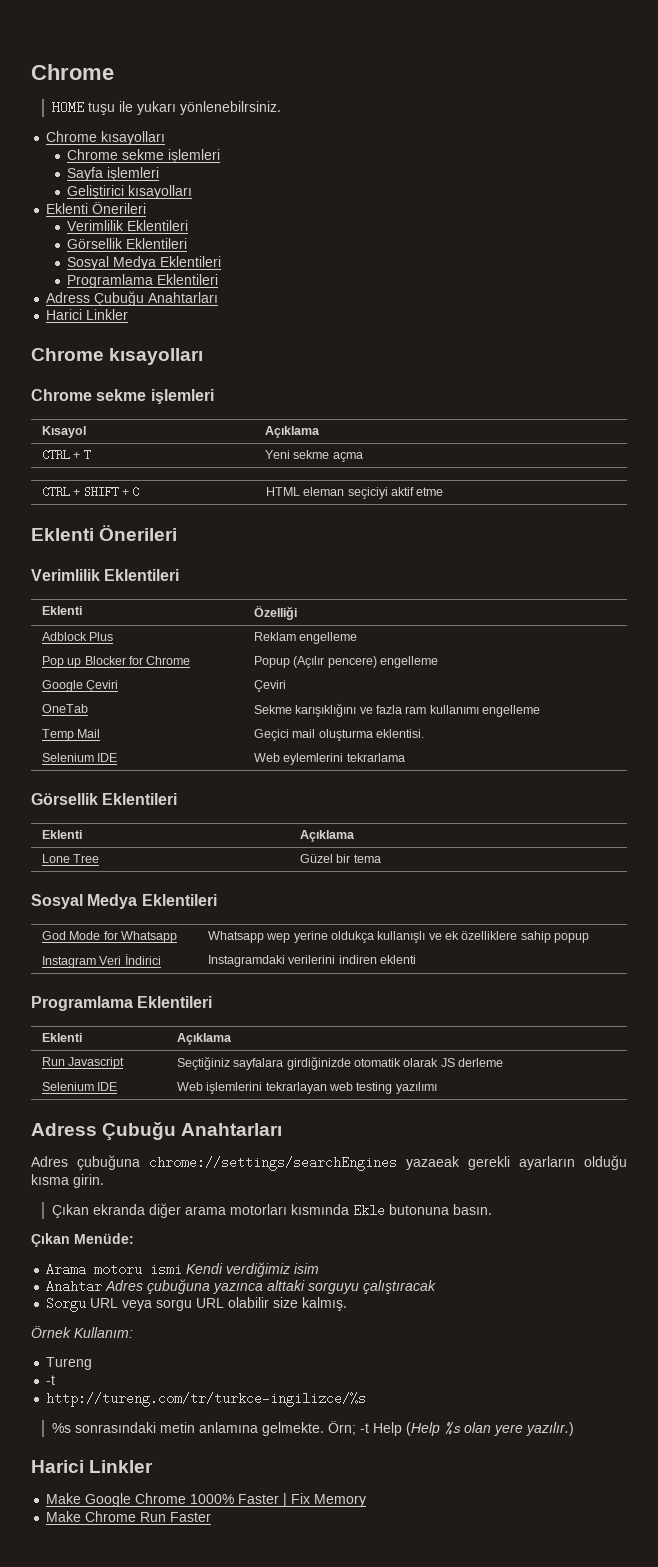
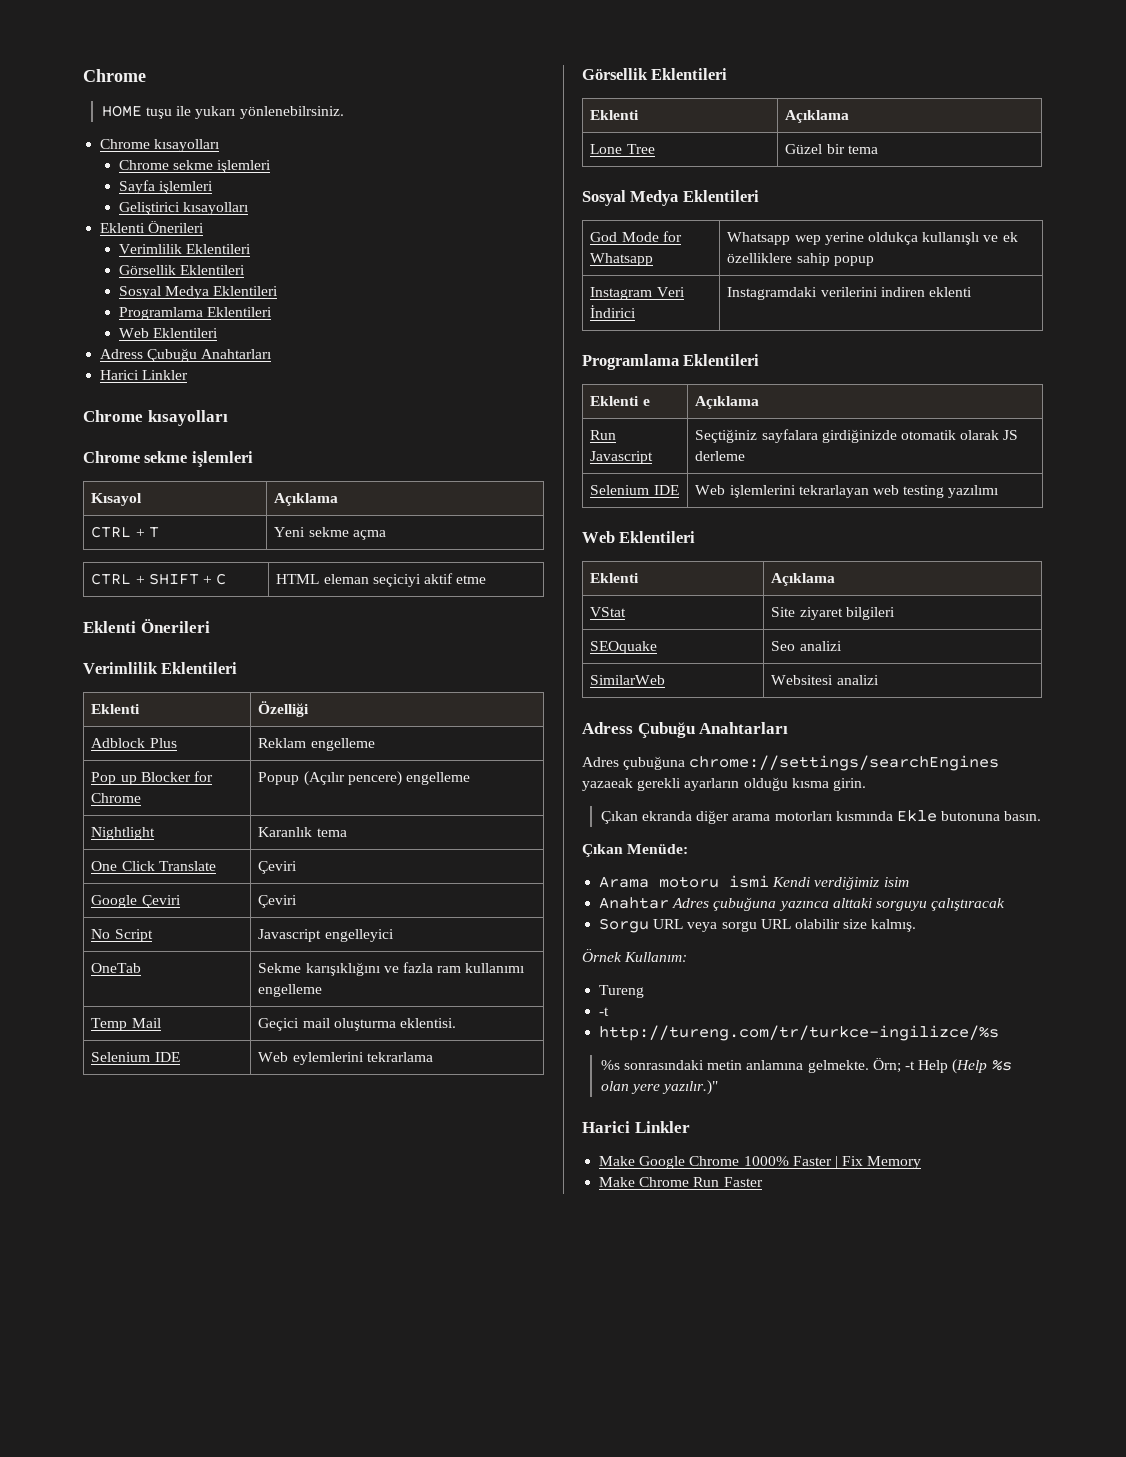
(219, 279) none -> [118,328,219,338] // Web Eklentileri
(438, 662) none -> [91,827,156,840] [258,827,347,837] [91,861,216,871] [258,861,298,874] // Nightlight | Karanlık tema // One Click Translate | Çeviri
(286, 686) none -> [91,929,153,942] [258,929,394,942] // No Script | Javascript engelleyici
(82, 1037) none -> [642,399,650,406] e
(437, 1088) none -> [582,531,696,543] [590,573,640,583] [771,573,836,586] [590,607,627,617] [771,607,895,620] [590,641,658,654] [771,641,842,651] [590,675,666,685] [771,675,879,685] // Web Eklentileri // Eklenti | Açıklama // VStat | Site ziyaret bilgileri // SEOquake | Seo analizi // SimilarWeb | Websitesi analizi
[526,1422,575,1436] yazılır.) -> [662,1080,719,1095] yazılır.)"

